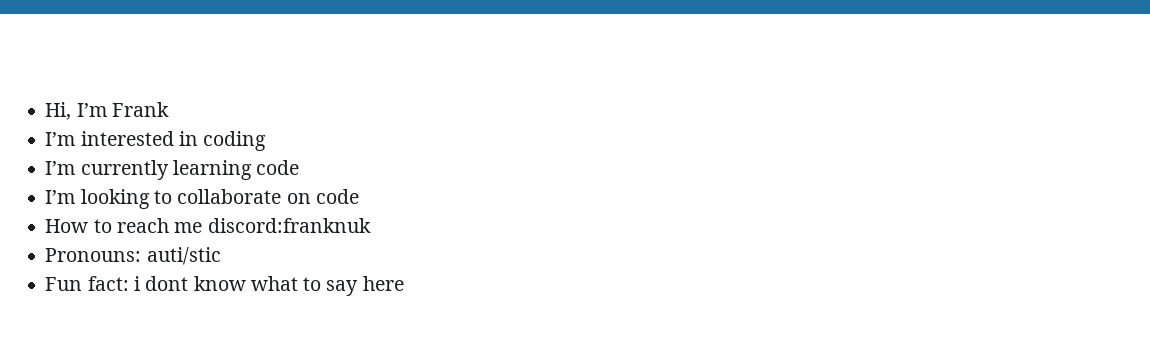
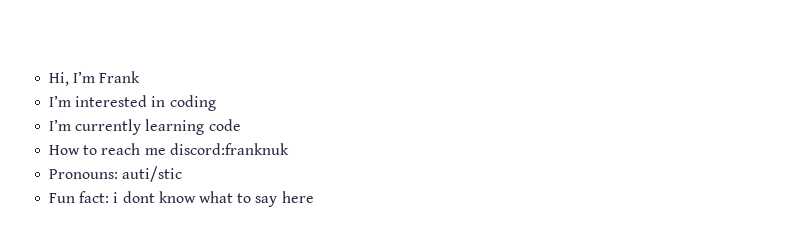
[45,189,359,209] // I’m looking to collaborate on code -> (241, 125) none

